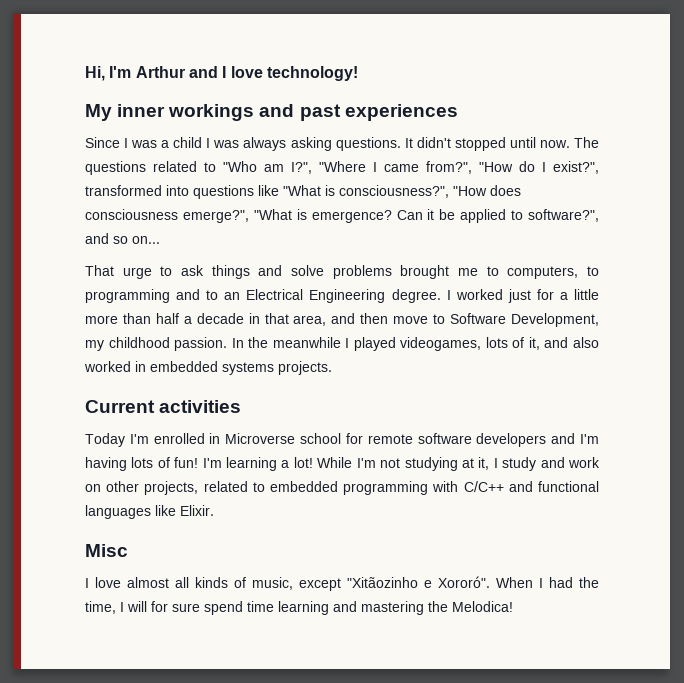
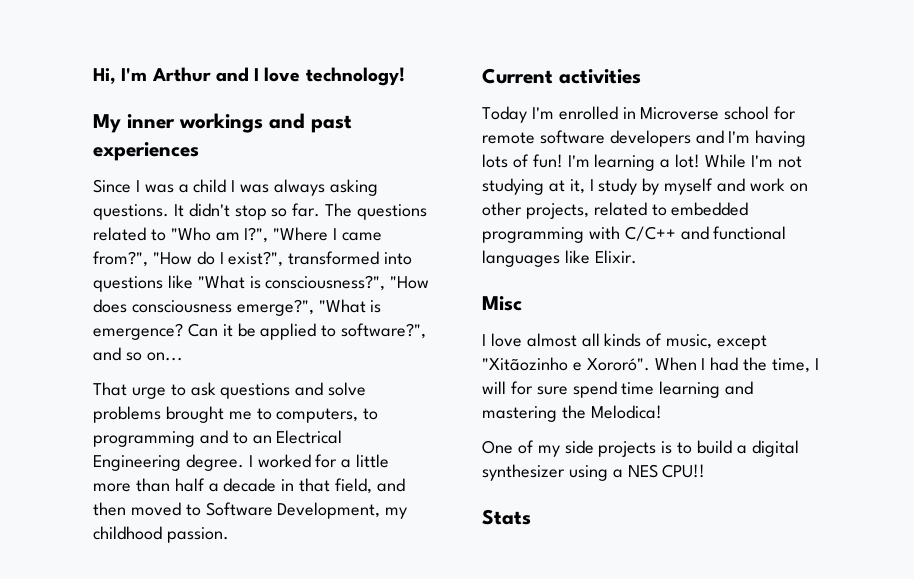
[454,137,570,151] stopped until now. -> [234,203,321,220] stop so far.
[211,265,250,279] things -> [220,383,291,399] questions
[507,289,531,303] just -> (311, 461) none
[293,315,327,326] area, -> [335,478,373,494] field,
[393,316,429,324] move -> [130,502,181,516] moved
[231,337,600,351] [84,361,332,375] In the meanwhile I played videogames, lots of it, and also worked in embedded systems projects. -> (229, 535) none
(537, 464) none -> [642,178,714,195] by myself
(513, 606) none -> [482,440,799,457] [482,464,706,481] [482,509,531,525] // One of my side projects is to build a digital synthesizer using a NES CPU!! // Stats

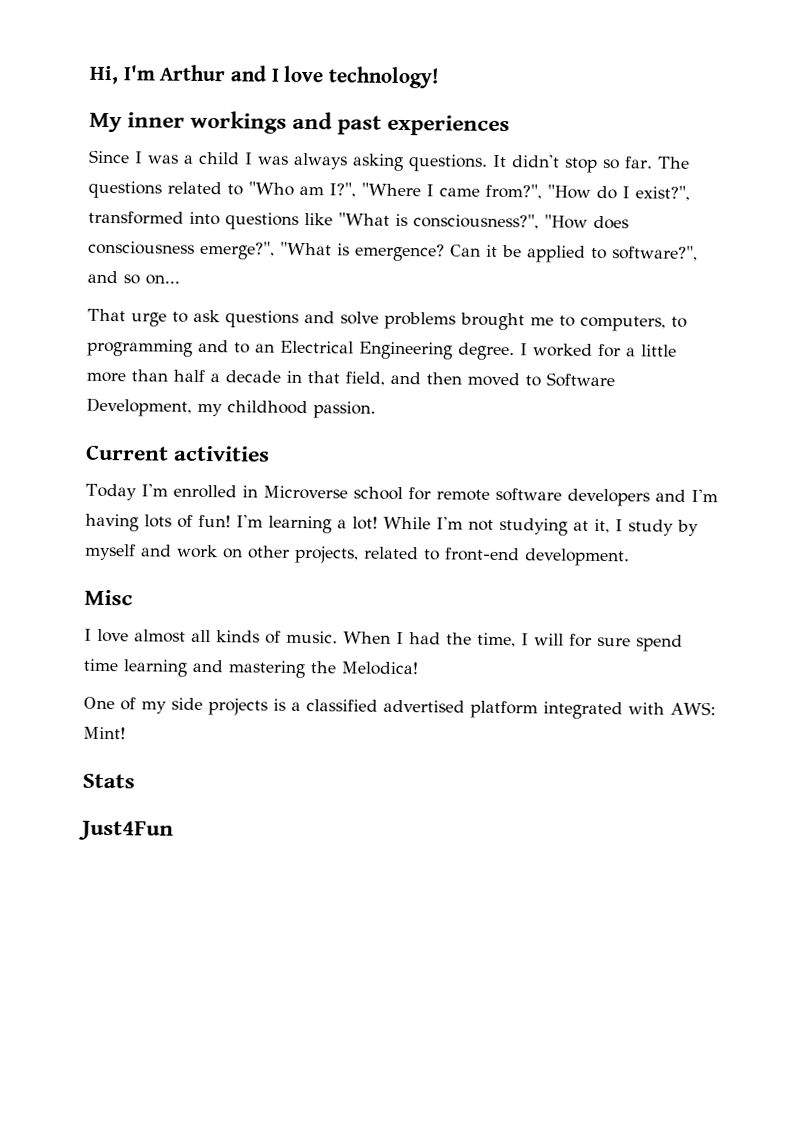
[671,202,749,216] [482,226,787,243] [482,250,637,267] embedded programming with C/C++ and functional languages like Elixir. -> [445,547,630,567] front-end development.
[666,334,768,350] [482,357,650,371] music, except "Xitãozinho e Xororó". -> [286,630,338,644] music.
[677,440,799,457] [482,464,706,481] to build a digital synthesizer using a NES CPU!! -> [291,699,716,720] [83,726,126,740] a classified advertised platform integrated with AWS: Mint!
(531, 517) none -> [78,820,174,841] // Just4Fun

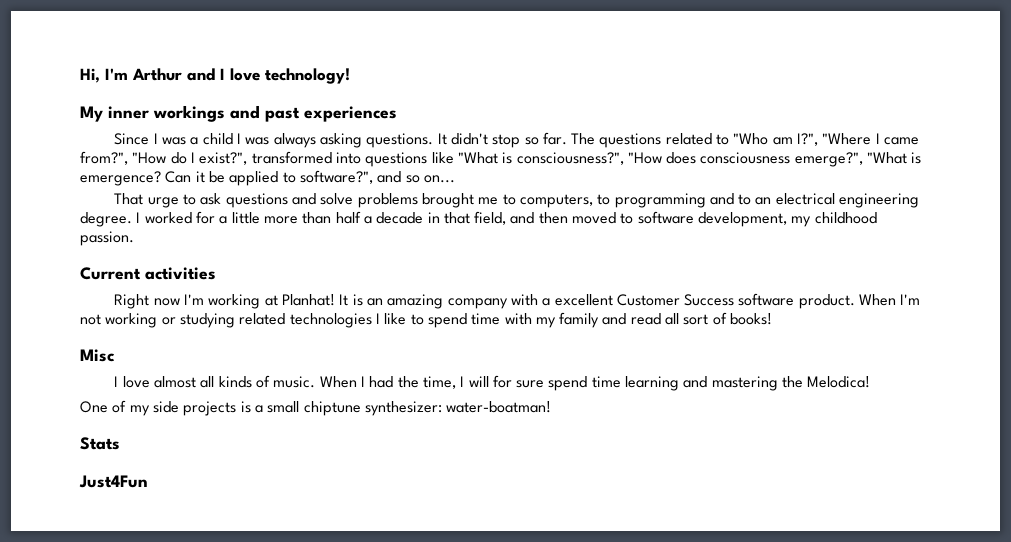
[280,340,453,360] Electrical Engineering -> [775,193,920,208] electrical engineering
[546,372,615,388] [86,397,192,417] Software Development, -> [637,211,788,227] software development,
[85,483,718,507] [85,513,699,537] [85,543,630,567] Today I'm enrolled in Microverse school for remote software developers and I'm having lots of fun! I'm learning a lot! While I'm not studying at it, I study by myself and work on other projects, related to front-end development. -> [114,293,921,309] [80,312,773,328] Right now I'm working at Planhat! It is an amazing company with a excellent Customer Success software product. When I'm not working or studying related technologies I like to spend time with my family and read all sort of books!
[306,699,716,720] [83,726,126,740] classified advertised platform integrated with AWS: Mint! -> [267,401,552,416] small chiptune synthesizer: water-boatman!

